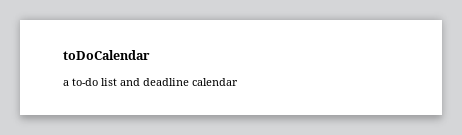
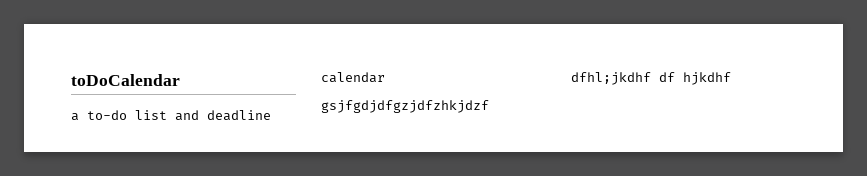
(238, 82) none -> [321,100,489,113] [571,72,731,85] // gsjfgdjdfgzjdfzhkjdzf dfhl;jkdhf df hjkdhf

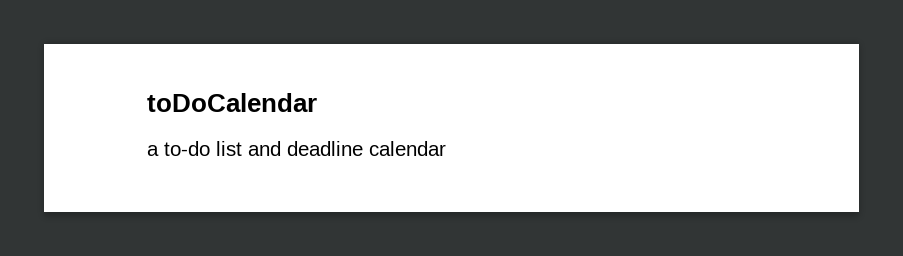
[321,100,489,113] [571,72,731,85] // gsjfgdjdfgzjdfzhkjdzf dfhl;jkdhf df hjkdhf -> (446, 148) none

